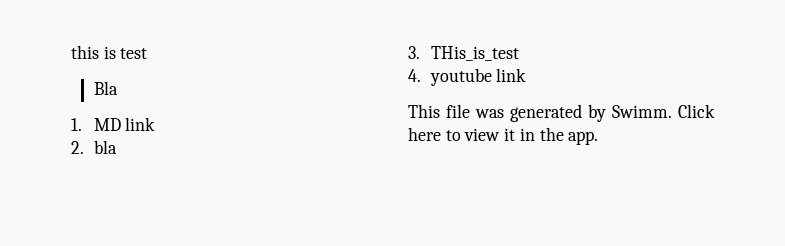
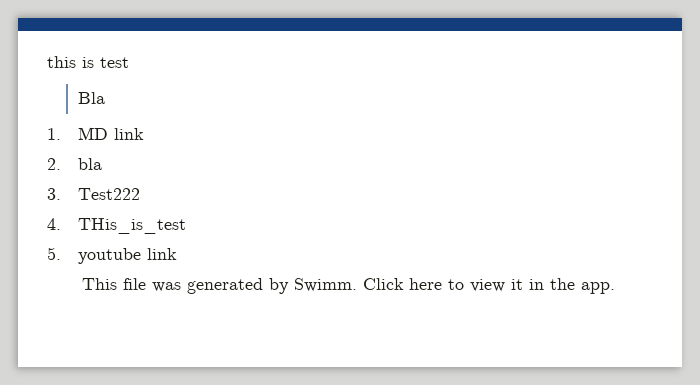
(420, 52) none -> [77,188,140,200] [47,218,61,230] Test222 // 4.
[408,69,421,82] 4. -> [47,247,61,260] 5.

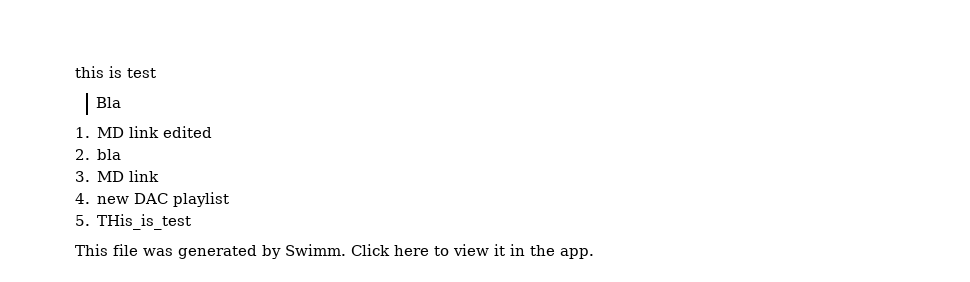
(144, 134) none -> [163,126,213,138] edited
[77,188,140,200] [47,218,186,234] [47,247,177,264] Test222 // 4. THis_is_test // 5. youtube link -> [97,170,160,182] [75,192,230,207] [75,214,192,230] MD link // 4. new DAC playlist // 5. THis_is_test

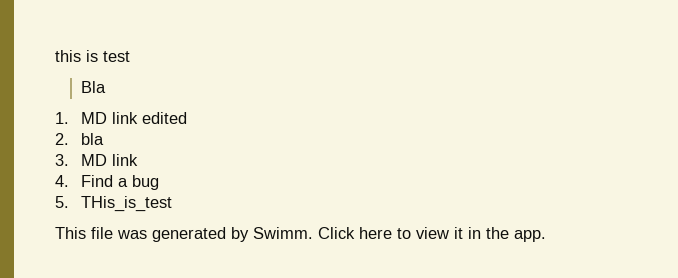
[97,192,230,207] new DAC playlist -> [81,175,160,190] Find a bug

